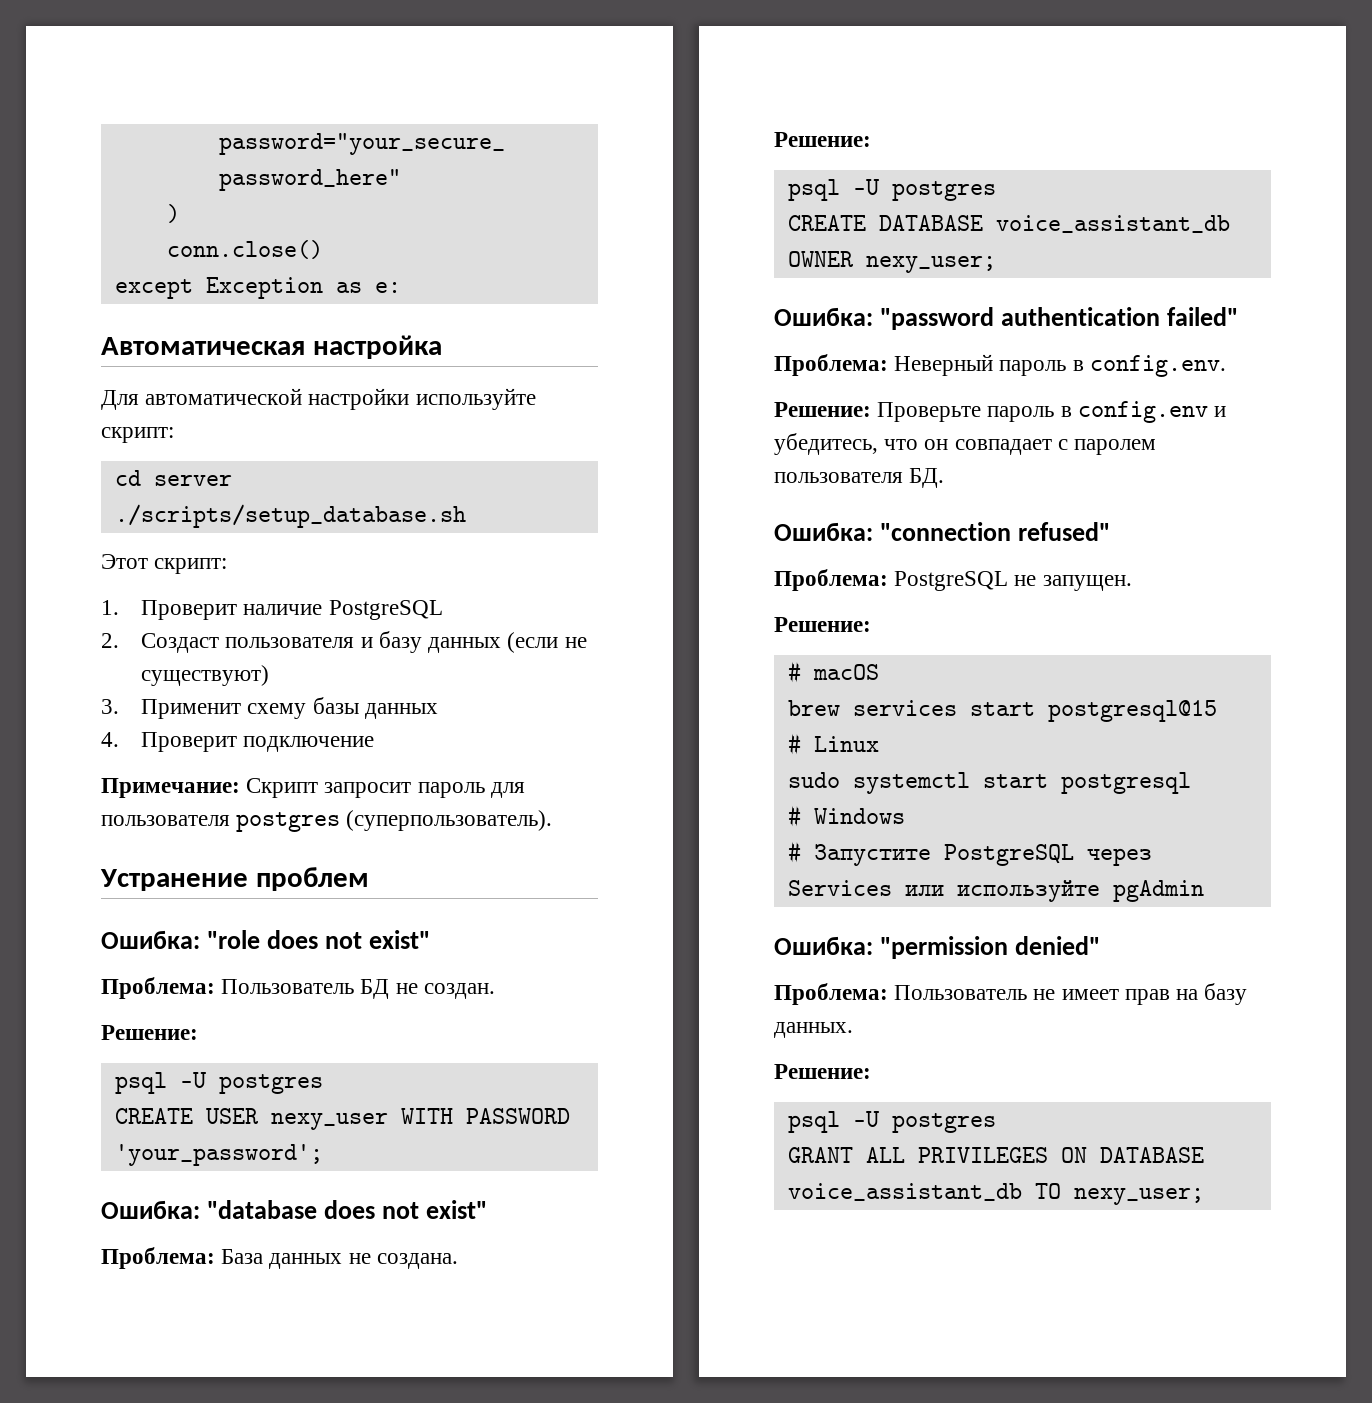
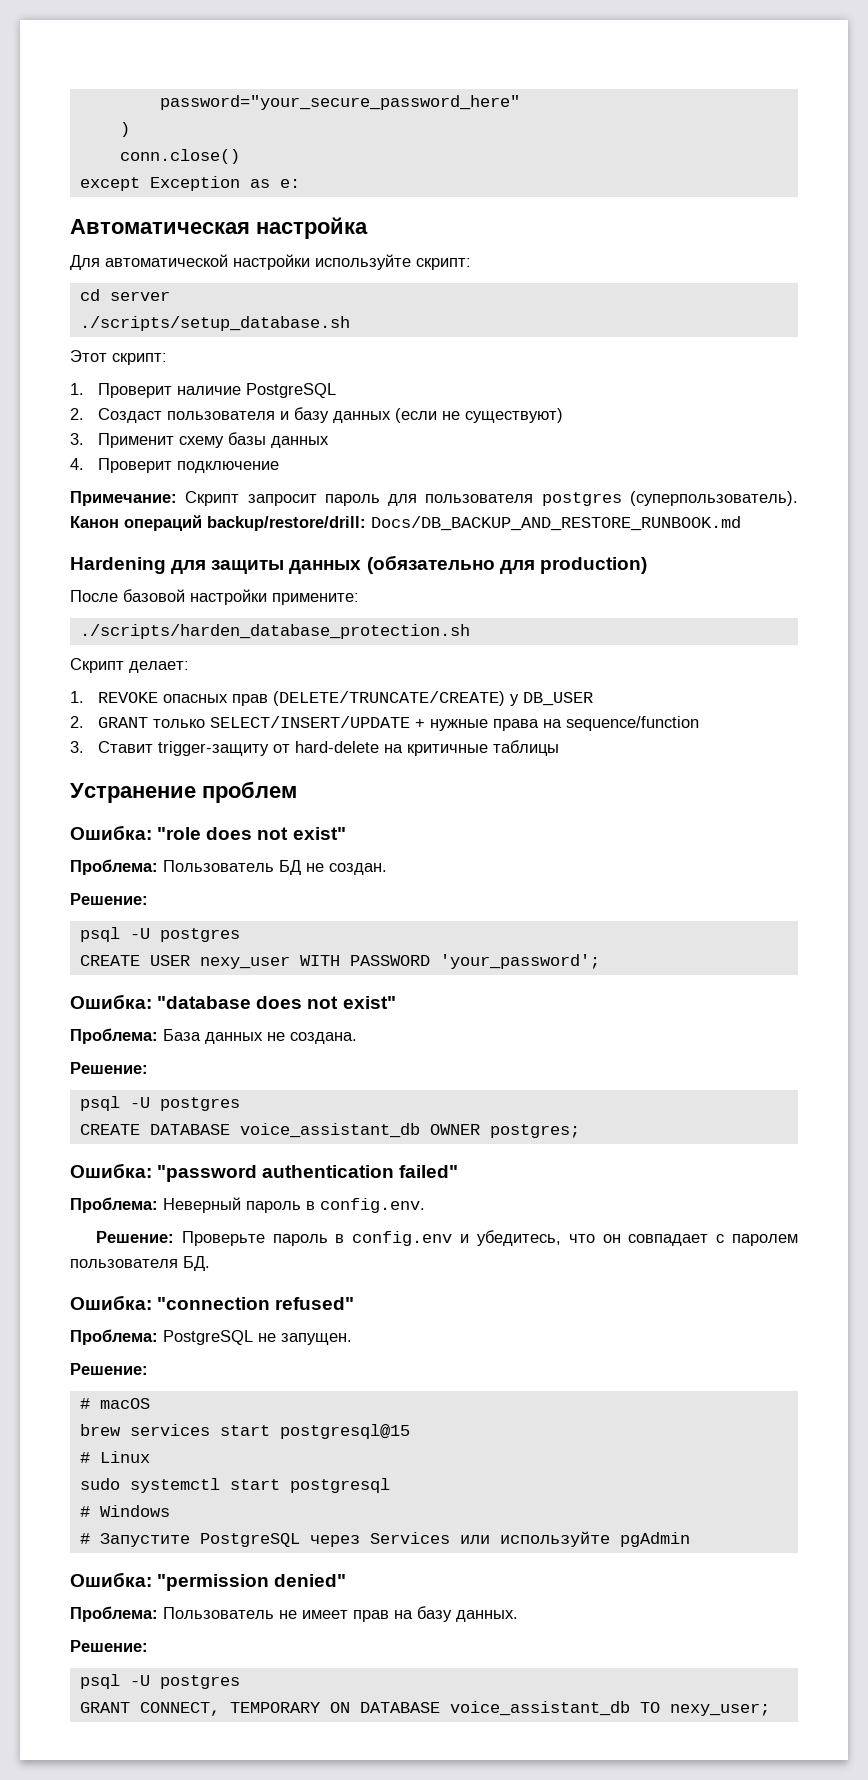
(553, 820) none -> [70,515,741,531] [70,555,647,574] [70,589,359,605] [79,624,470,639] [70,658,189,673] [70,691,594,706] [70,716,700,731] [70,740,560,756] Канон операций backup/restore/drill: Docs/DB_BACKUP_AND_RESTORE_RUNBOOK.md // Hardening для защиты данных (обязательно для production) // После базовой настройки примените: // ./scripts/harden_database_protection.sh // Скрипт делает: // 1. REVOKE опасных прав (DELETE/TRUNCATE/CREATE) у DB_USER // 2. GRANT только SELECT/INSERT/UPDATE + нужные права на sequence/function // 3. Ставит trigger-защиту от hard-delete на критичные таблицы
[865,256,996,273] nexy_user; -> [489,1124,580,1138] postgres;
[865,1147,1048,1163] ALL PRIVILEGES -> [139,1702,320,1716] CONNECT, TEMPORARY

